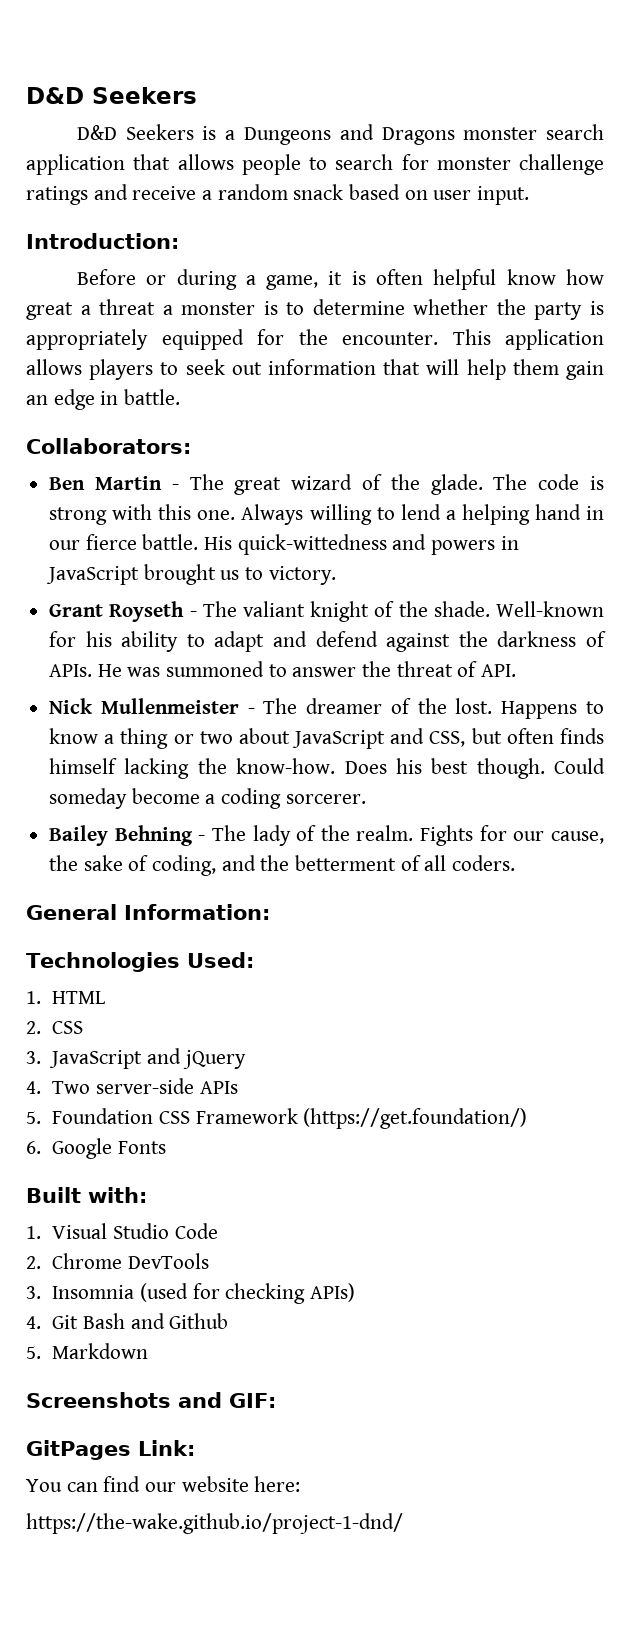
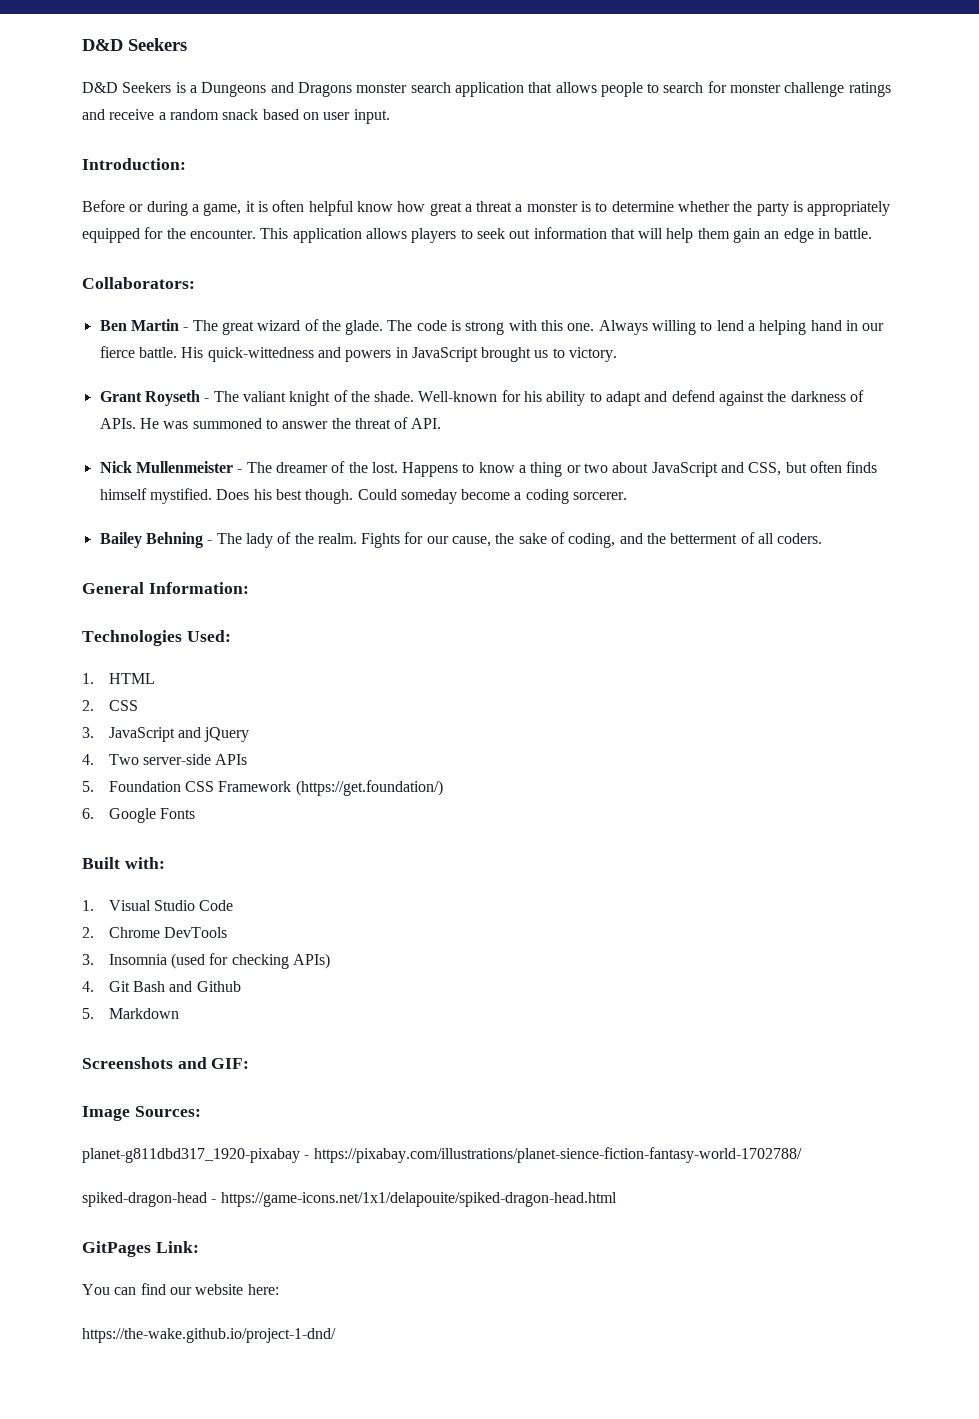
[124,758,336,779] lacking the know-how. -> [149,488,212,504] mystified.
(276, 1400) none -> [82,1106,201,1121] [82,1147,802,1163] [82,1192,617,1207] // Image Sources: // planet-g811dbd317_1920-pixabay - https://pixabay.com/illustrations/planet-sience-fiction-fantasy-world-1702788/ // spiked-dragon-head - https://game-icons.net/1x1/delapouite/spiked-dragon-head.html

